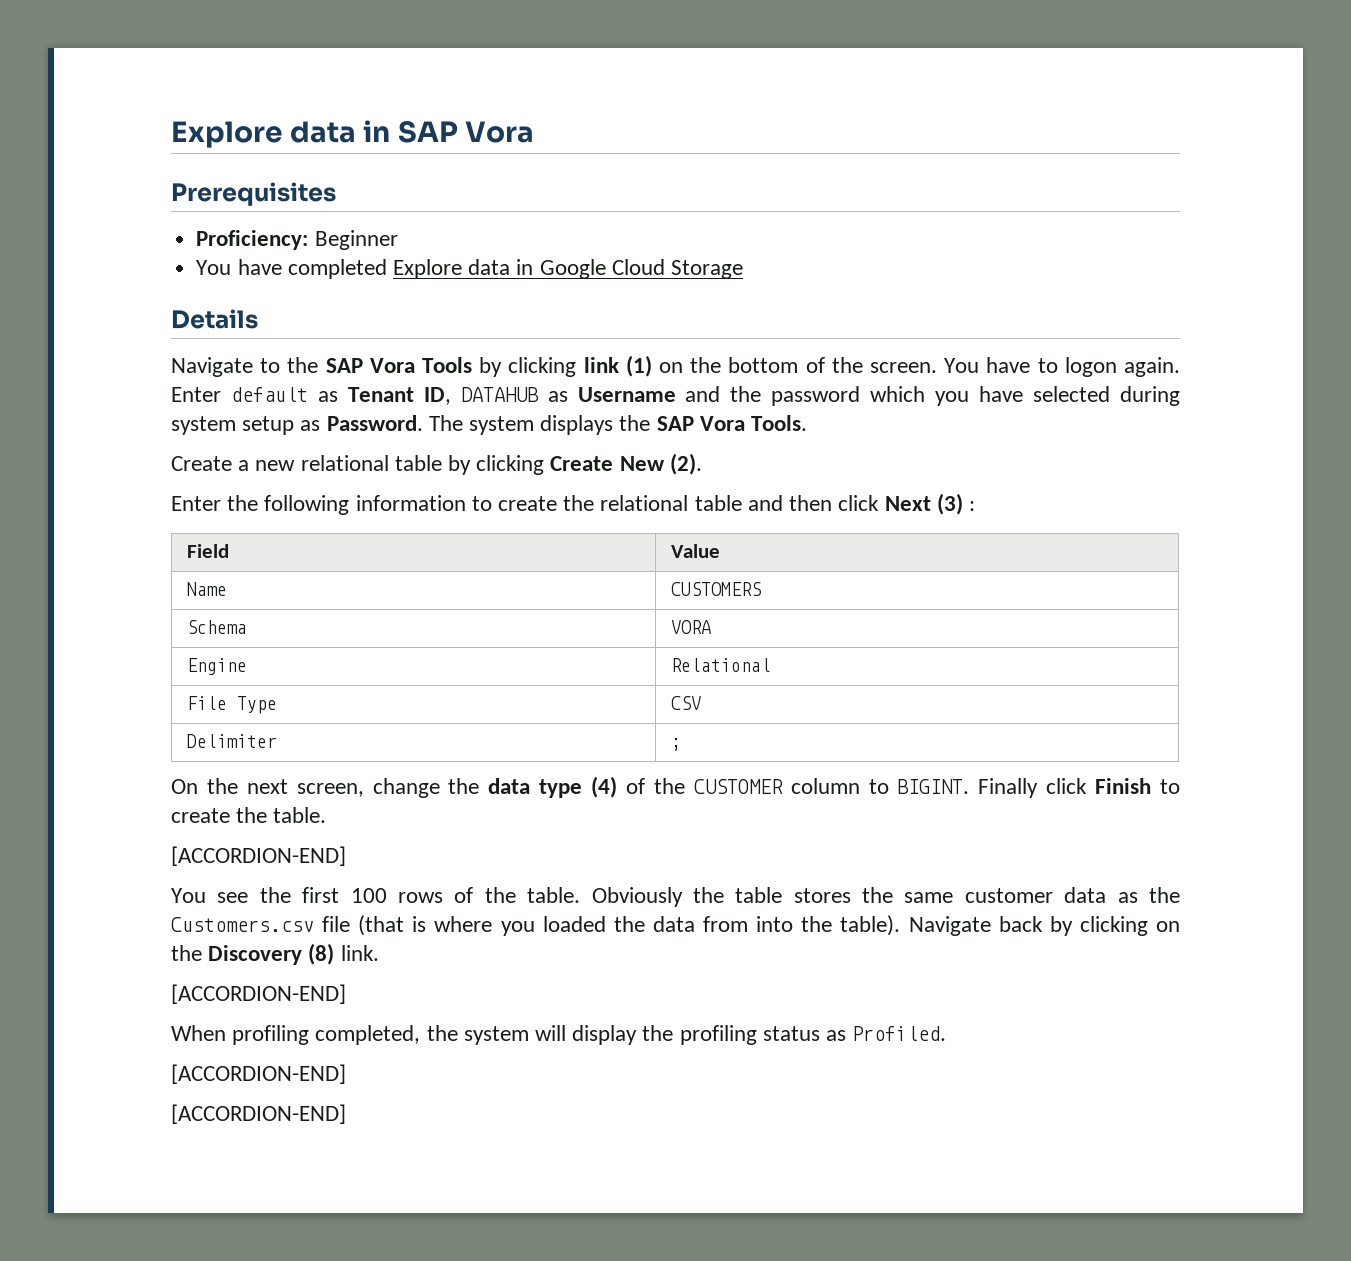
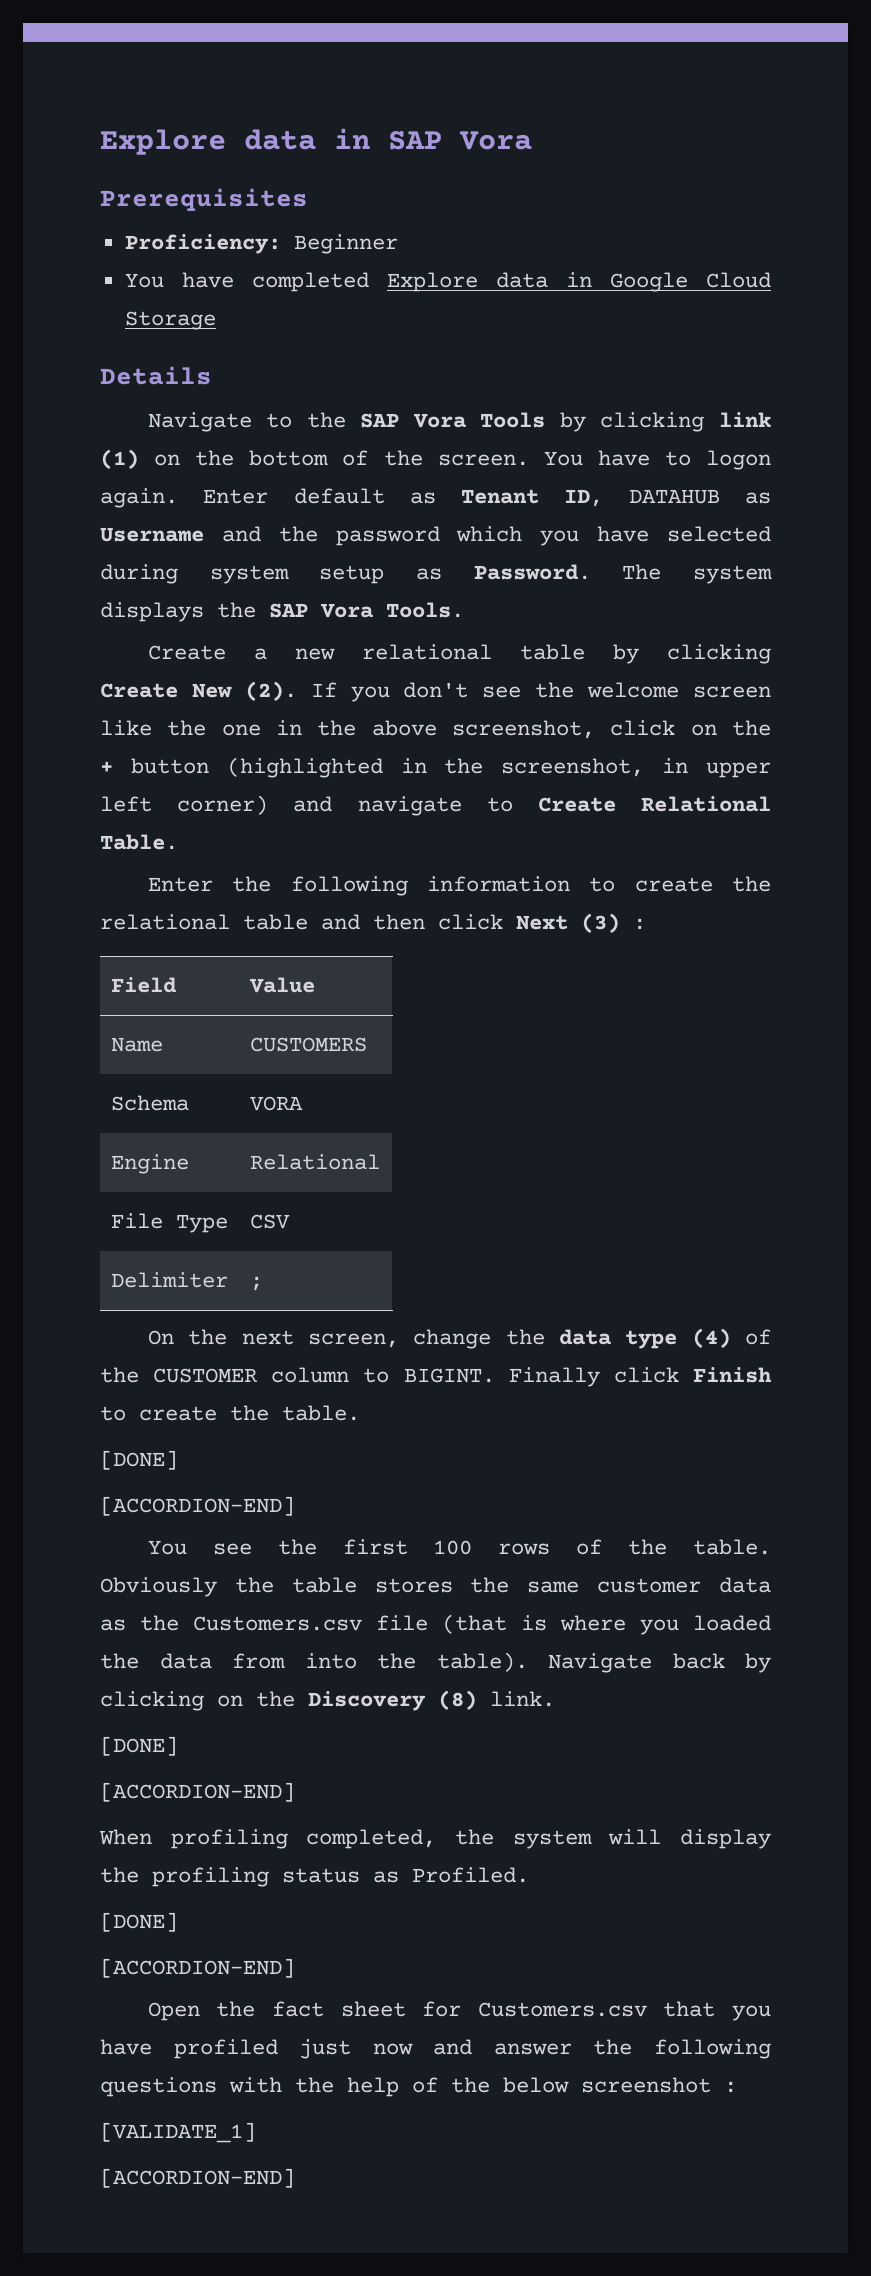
(702, 464) none -> [310,682,772,702] [100,720,771,739] [100,757,771,778] [100,795,771,816] [100,834,178,850] If you don't see the welcome screen like the one in the above screenshot, click on the + button (highlighted in the screenshot, in upper left corner) and navigate to Create Relational Table.
(327, 815) none -> [100,1450,178,1470] // [DONE]
(379, 953) none -> [100,1736,178,1756] // [DONE]
[171,1064,346,1084] // [ACCORDION-END] -> [100,1912,178,1932] [100,1958,295,1978] [147,2001,772,2021] [100,2039,771,2059] [100,2077,737,2097] [100,2122,256,2143] // [DONE] // [ACCORDION-END] // Open the fact sheet for Customers.csv that you have profiled just now and answer the following questions with the help of the below screenshot : // [VALIDATE_1]

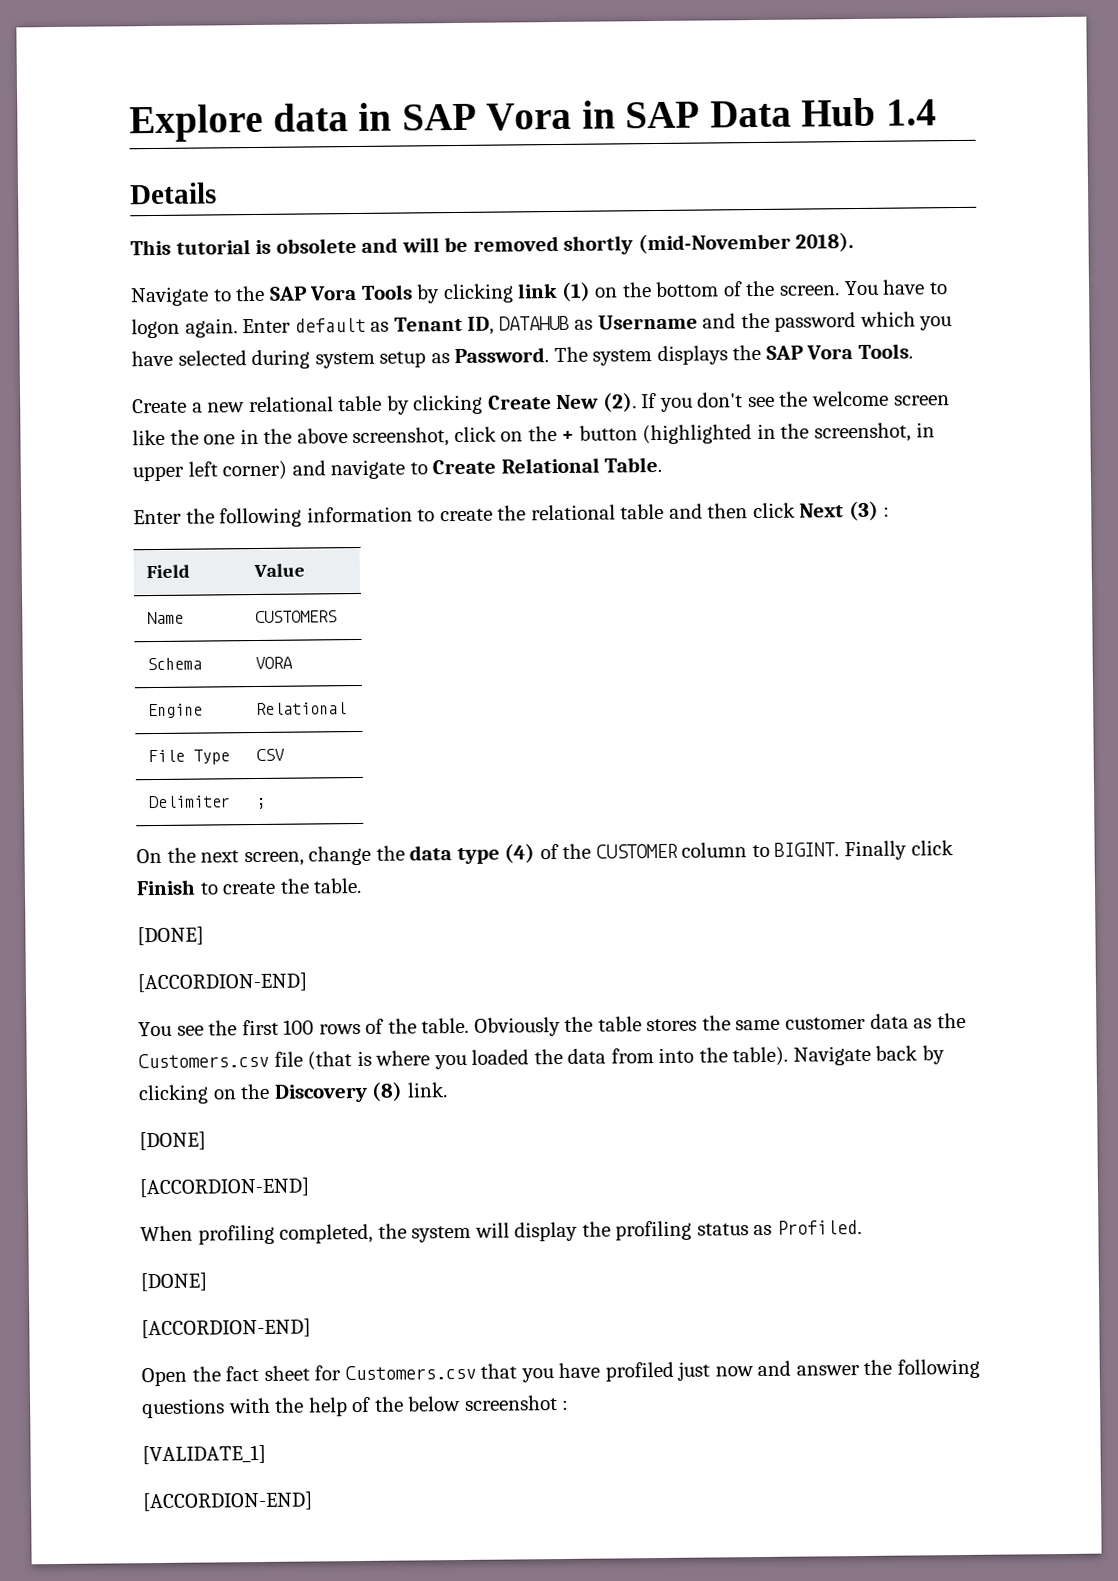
[100,188,308,211] [124,234,398,254] [124,272,771,292] [124,311,216,330] [100,366,212,385] // Prerequisites // Proficiency: Beginner // You have completed Explore data in Google Cloud Storage // Details -> [581,97,937,129] [129,182,217,205] [130,232,855,256] in SAP Data Hub 1.4 // Details // This tutorial is obsolete and will be removed shortly (mid-November 2018).

